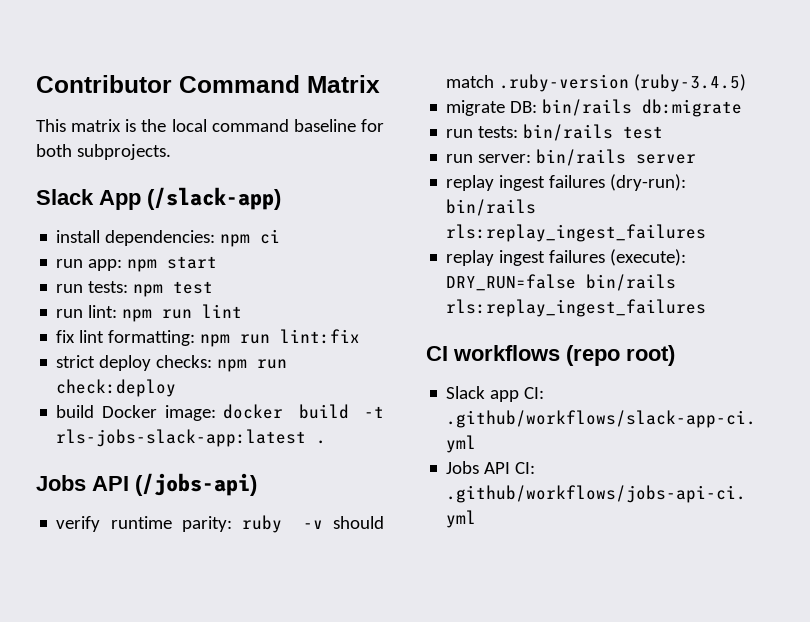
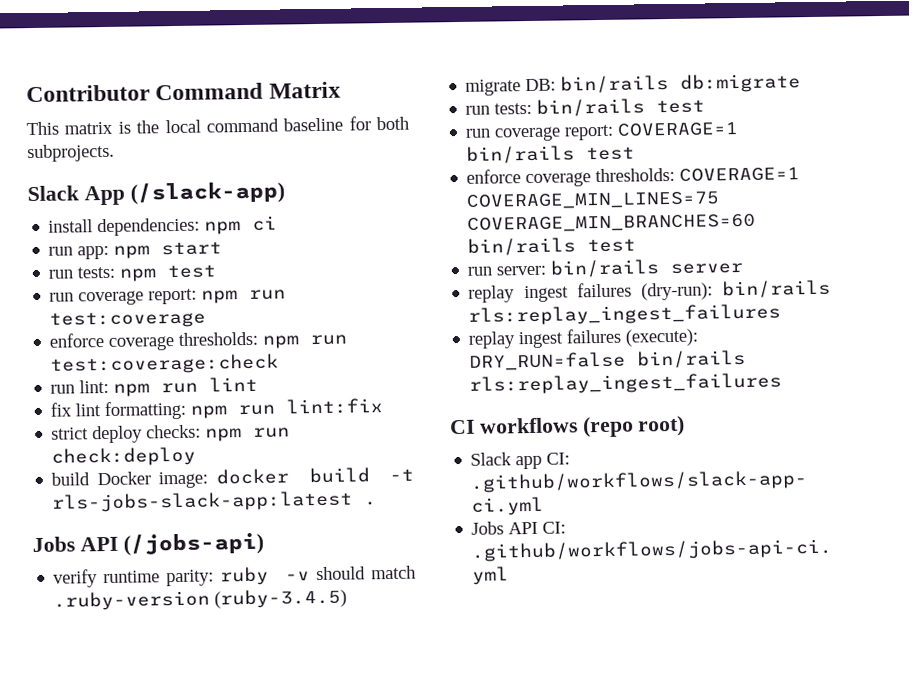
(214, 287) none -> [49,288,287,306] [49,310,207,329] [49,331,348,351] [50,353,280,375] // run coverage report: npm run test:coverage // enforce coverage thresholds: npm run test:coverage:check
(664, 132) none -> [465,122,740,142] [466,145,636,164] [466,167,801,188] [466,191,721,210] [467,213,757,233] [467,237,637,256] // run coverage report: COVERAGE=1 bin/rails test // enforce coverage thresholds: COVERAGE=1 COVERAGE_MIN_LINES=75 COVERAGE_MIN_BRANCHES=60 bin/rails test

